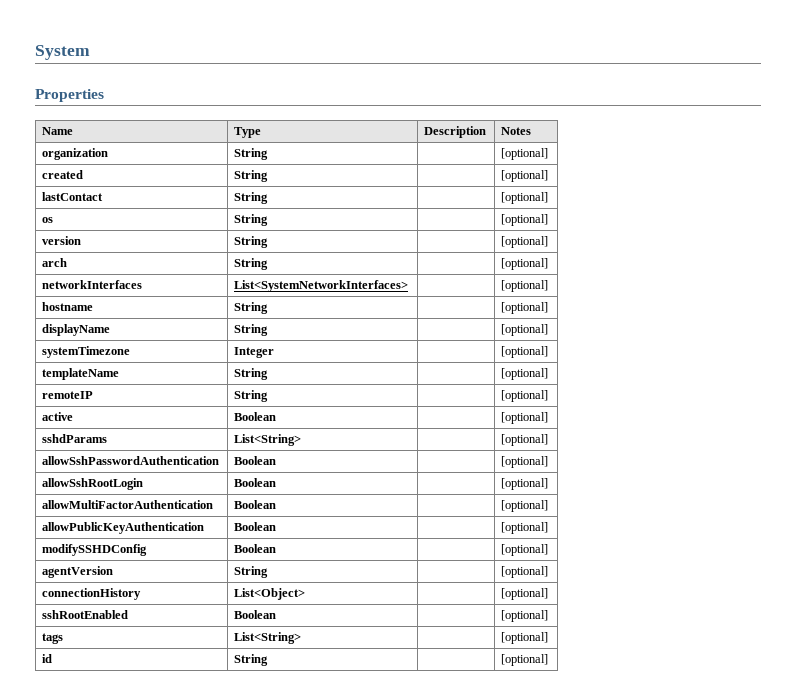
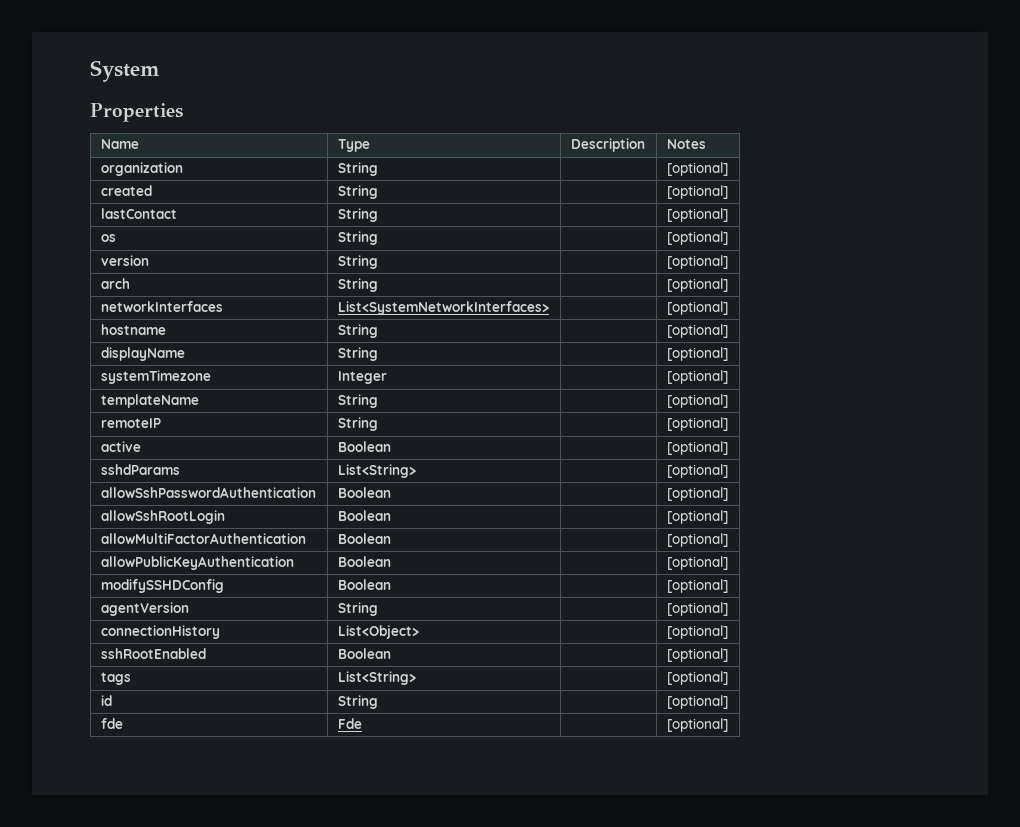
(549, 660) none -> [100,718,123,729] [337,718,362,729] [666,718,728,732] // fde | Fde | | [optional]

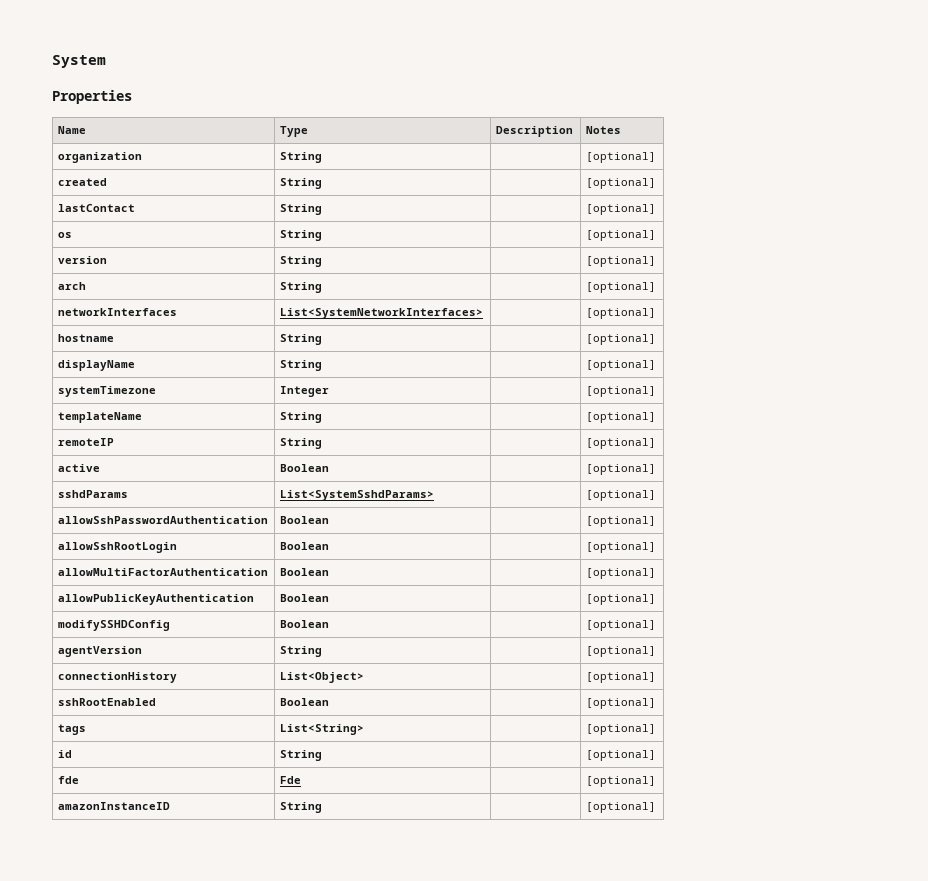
[337,464,416,478] List<String> -> [279,490,434,501] List<SystemSshdParams>
(728, 725) none -> [57,802,170,810] [279,802,322,813] [585,802,656,813] // amazonInstanceID | String | | [optional]

